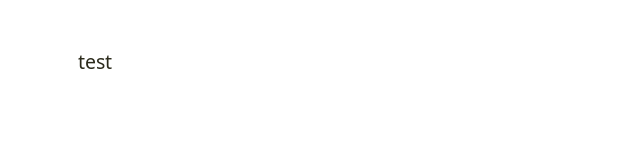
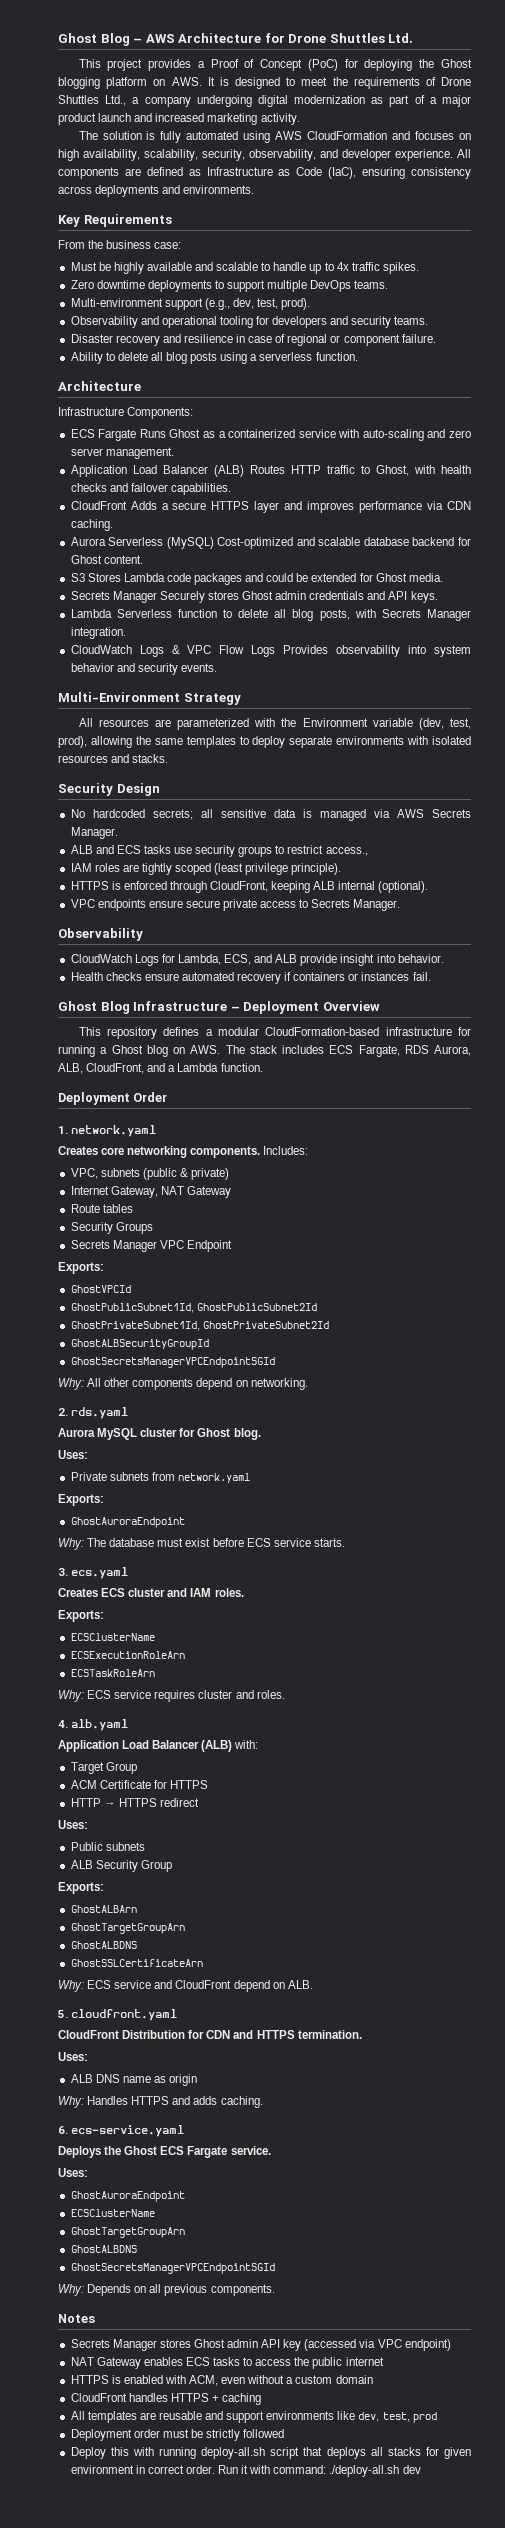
[78,55,112,69] test -> [58,33,414,46] [78,59,473,71] [58,77,471,89] [58,95,472,107] [58,113,300,125] [78,131,471,143] [58,149,471,161] [58,167,472,179] [58,185,255,197] [58,214,172,227] [58,240,182,249] [70,262,419,274] [70,280,389,292] [70,298,311,310] [70,316,429,328] [70,334,436,346] [70,352,358,364] [58,381,141,391] [58,407,194,419] [70,429,471,441] [70,447,174,459] [70,465,472,477] [70,483,231,495] [70,501,472,513] [70,519,113,531] [70,537,471,549] [70,555,143,564] [70,573,443,585] [70,591,438,603] [70,609,471,621] [70,627,126,639] [70,645,472,657] [70,663,217,675] [58,692,241,705] [78,718,471,730] [58,736,471,748] [58,754,169,763] [58,783,160,796] [70,809,472,821] [70,827,118,839] [70,845,368,857] [70,863,342,875] [70,881,429,893] [70,899,401,911] [58,928,143,941] [70,954,444,966] [70,972,431,984] [58,1001,380,1014] [78,1027,471,1039] [58,1045,471,1057] [58,1063,263,1074] [58,1092,168,1105] [58,1125,157,1137] [58,1146,309,1158] [70,1168,230,1180] [70,1186,231,1198] [70,1204,133,1213] [70,1222,153,1234] [70,1240,232,1252] [58,1262,104,1274] [70,1285,131,1293] [70,1303,317,1313] [70,1321,329,1331] [70,1339,209,1350] [70,1357,275,1368] [58,1378,308,1390] [58,1407,129,1419] [58,1428,261,1440] [58,1450,88,1459] [70,1472,250,1483] [58,1494,104,1506] [70,1517,185,1528] [58,1538,345,1550] [58,1567,129,1579] [58,1588,244,1597] [58,1610,104,1622] [70,1633,155,1641] [70,1651,185,1659] [70,1669,155,1677] [58,1690,285,1702] [58,1719,129,1731] [58,1740,259,1752] [70,1762,137,1774] [70,1780,208,1789] [70,1798,199,1807] [58,1820,88,1829] [70,1842,145,1851] [70,1860,172,1872] [58,1882,104,1894] [70,1905,137,1913] [70,1923,185,1934] [70,1941,137,1949] [70,1959,203,1967] [58,1980,313,1992] [58,2009,178,2021] [58,2030,362,2039] [58,2052,88,2061] [70,2074,198,2086] [58,2096,263,2108] [58,2125,185,2137] [58,2146,271,2158] [58,2168,88,2177] [70,2191,185,2202] [70,2209,155,2217] [70,2227,185,2238] [70,2245,137,2253] [70,2263,275,2274] [58,2284,275,2296] [58,2314,95,2323] [70,2339,451,2351] [70,2357,384,2369] [70,2375,373,2386] [70,2393,262,2405] [70,2411,437,2423] [70,2429,285,2441] [70,2447,471,2459] [70,2465,421,2477] Ghost Blog – AWS Architecture for Drone Shuttles Ltd. // This project provides a Proof of Concept (PoC) for deploying the Ghost blogging platform on AWS. It is designed to meet the requirements of Drone Shuttles Ltd., a company undergoing digital modernization as part of a major product launch and increased marketing activity. // The solution is fully automated using AWS CloudFormation and focuses on high availability, scalability, security, observability, and developer experience. All components are defined as Infrastructure as Code (IaC), ensuring consistency across deployments and environments. // Key Requirements // From the business case: // Must be highly available and scalable to handle up to 4x traffic spikes. // Zero downtime deployments to support multiple DevOps teams. // Multi-environment support (e.g., dev, test, prod). // Observability and operational tooling for developers and security teams. // Disaster recovery and resilience in case of regional or component failure. // Ability to delete all blog posts using a serverless function. // Architecture // Infrastructure Components: // ECS Fargate Runs Ghost as a containerized service with auto-scaling and zero server management. // Application Load Balancer (ALB) Routes HTTP traffic to Ghost, with health checks and failover capabilities. // CloudFront Adds a secure HTTPS layer and improves performance via CDN caching. // Aurora Serverless (MySQL) Cost-optimized and scalable database backend for Ghost content. // S3 Stores Lambda code packages and could be extended for Ghost media. // Secrets Manager Securely stores Ghost admin credentials and API keys. // Lambda Serverless function to delete all blog posts, with Secrets Manager integration. // CloudWatch Logs & VPC Flow Logs Provides observability into system behavior and security events. // Multi-Environment Strategy // All resources are parameterized with the Environment variable (dev, test, prod), allowing the same templates to deploy separate environments with isolated resources and stacks. // Security Design // No hardcoded secrets; all sensitive data is managed via AWS Secrets Manager. // ALB and ECS tasks use security groups to restrict access., // IAM roles are tightly scoped (least privilege principle). // HTTPS is enforced through CloudFront, keeping ALB internal (optional). // VPC endpoints ensure secure private access to Secrets Manager. // Observability // CloudWatch Logs for Lambda, ECS, and ALB provide insight into behavior. // Health checks ensure automated recovery if containers or instances fail. // Ghost Blog Infrastructure – Deployment Overview // This repository defines a modular CloudFormation-based infrastructure for running a Ghost blog on AWS. The stack includes ECS Fargate, RDS Aurora, ALB, CloudFront, and a Lambda function. // Deployment Order // 1. network.yaml // Creates core networking components. Includes: // VPC, subnets (public & private) // Internet Gateway, NAT Gateway // Route tables // Security Groups // Secrets Manager VPC Endpoint // Exports: // GhostVPCId // GhostPublicSubnet1Id, GhostPublicSubnet2Id // GhostPrivateSubnet1Id, GhostPrivateSubnet2Id // GhostALBSecurityGroupId // GhostSecretsManagerVPCEndpointSGId // Why: All other components depend on networking. // 2. rds.yaml // Aurora MySQL cluster for Ghost blog. // Uses: // Private subnets from network.yaml // Exports: // GhostAuroraEndpoint // Why: The database must exist before ECS service starts. // 3. ecs.yaml // Creates ECS cluster and IAM roles. // Exports: // ECSClusterName // ECSExecutionRoleArn // ECSTaskRoleArn // Why: ECS service requires cluster and roles. // 4. alb.yaml // Application Load Balancer (ALB) with: // Target Group // ACM Certificate for HTTPS // HTTP → HTTPS redirect // Uses: // Public subnets // ALB Security Group // Exports: // GhostALBArn // GhostTargetGroupArn // GhostALBDNS // GhostSSLCertificateArn // Why: ECS service and CloudFront depend on ALB. // 5. cloudfront.yaml // CloudFront Distribution for CDN and HTTPS termination. // Uses: // ALB DNS name as origin // Why: Handles HTTPS and adds caching. // 6. ecs-service.yaml // Deploys the Ghost ECS Fargate service. // Uses: // GhostAuroraEndpoint // ECSClusterName // GhostTargetGroupArn // GhostALBDNS // GhostSecretsManagerVPCEndpointSGId // Why: Depends on all previous components. // Notes // Secrets Manager stores Ghost admin API key (accessed via VPC endpoint) // NAT Gateway enables ECS tasks to access the public internet // HTTPS is enabled with ACM, even without a custom domain // CloudFront handles HTTPS + caching // All templates are reusable and support environments like dev, test, prod // Deployment order must be strictly followed // Deploy this with running deploy-all.sh script that deploys all stacks for given environment in correct order. Run it with command: ./deploy-all.sh dev

